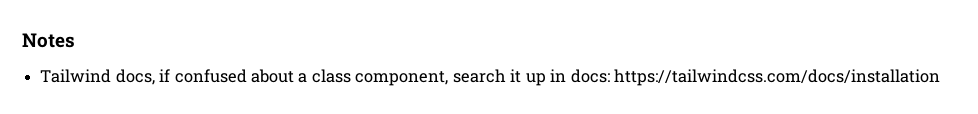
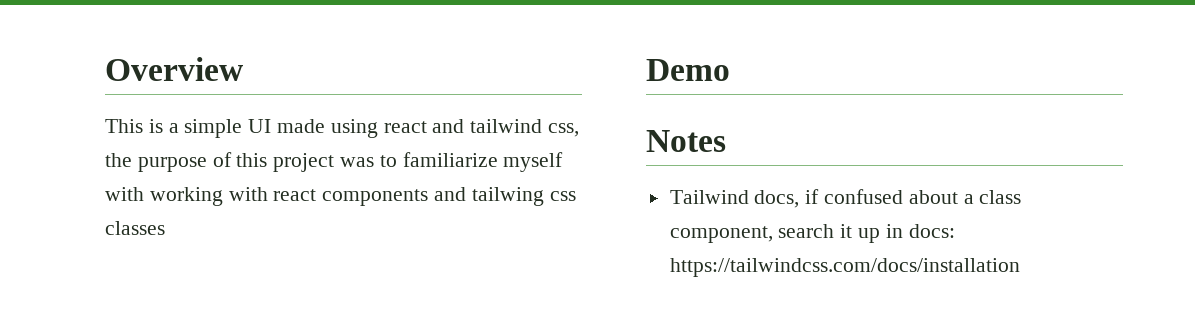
(22, 40) none -> [105,57,244,81] [105,119,580,138] [105,152,564,172] [105,187,576,206] [105,221,165,235] [646,59,730,81] Overview // This is a simple UI made using react and tailwind css, the purpose of this project was to familiarize myself with working with react components and tailwing css classes // Demo //

